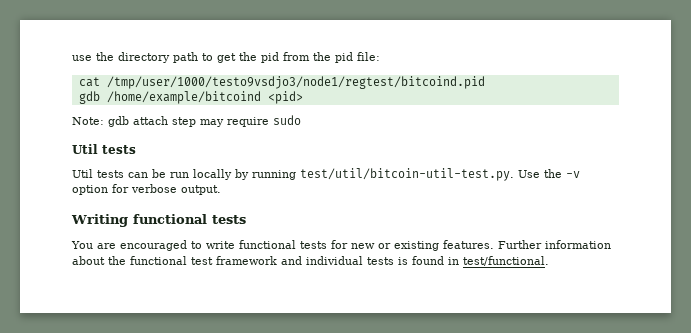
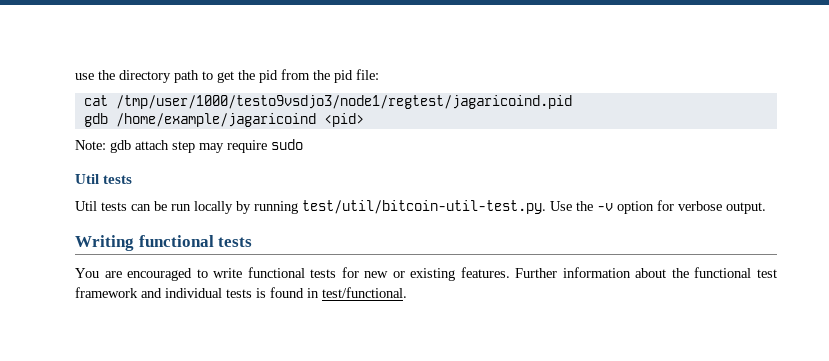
[106,76,485,89] [78,91,261,104] /tmp/user/1000/testo9vsdjo3/node1/regtest/bitcoind.pid // gdb /home/example/bitcoind -> [115,95,572,109] [83,113,316,127] /tmp/user/1000/testo9vsdjo3/node1/regtest/jagaricoind.pid // gdb /home/example/jagaricoind

